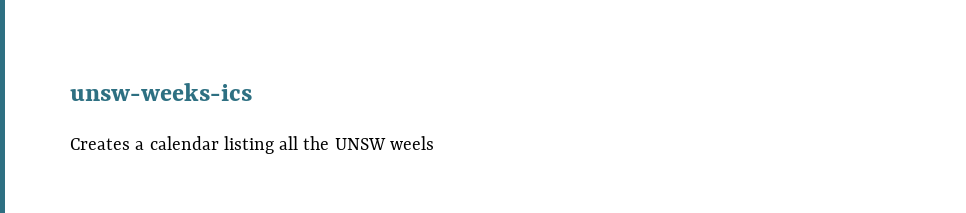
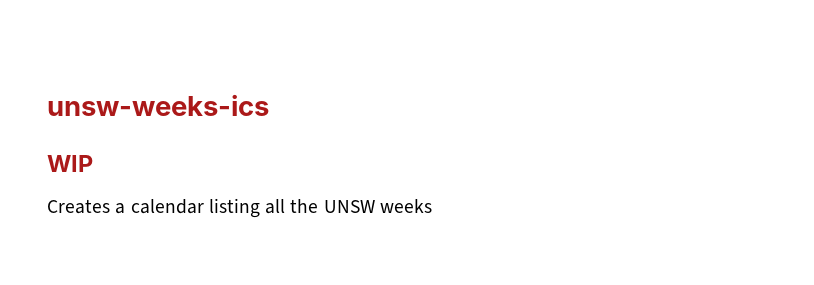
(252, 92) none -> [47,155,93,172] // WIP
[389,136,434,150] weels -> [379,199,432,213] weeks

